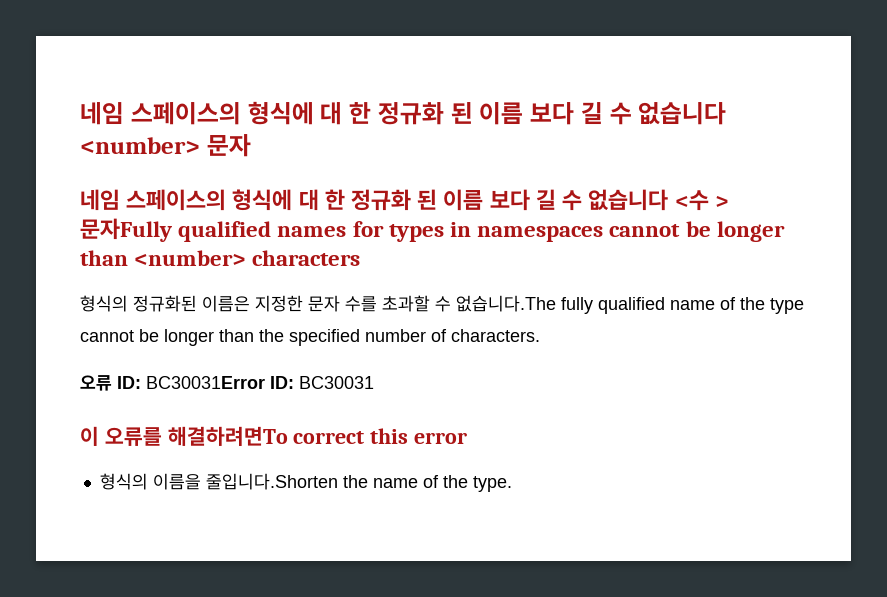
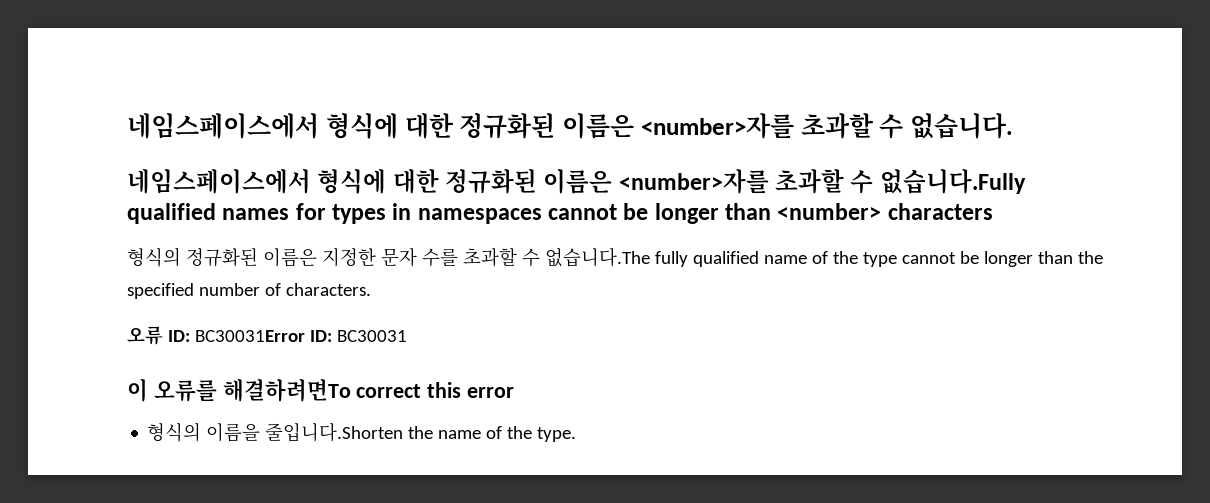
[80,101,727,125] [80,134,251,157] [80,189,729,211] [80,218,172,242] 네임 스페이스의 형식에 대 한 정규화 된 이름 보다 길 수 없습니다 <number> 문자 // 네임 스페이스의 형식에 대 한 정규화 된 이름 보다 길 수 없습니다 <수 > 문자Fully -> [127,113,1013,139] [127,169,1026,194] 네임스페이스에서 형식에 대한 정규화된 이름은 <number>자를 초과할 수 없습니다. // 네임스페이스에서 형식에 대한 정규화된 이름은 <number>자를 초과할 수 없습니다.Fully

